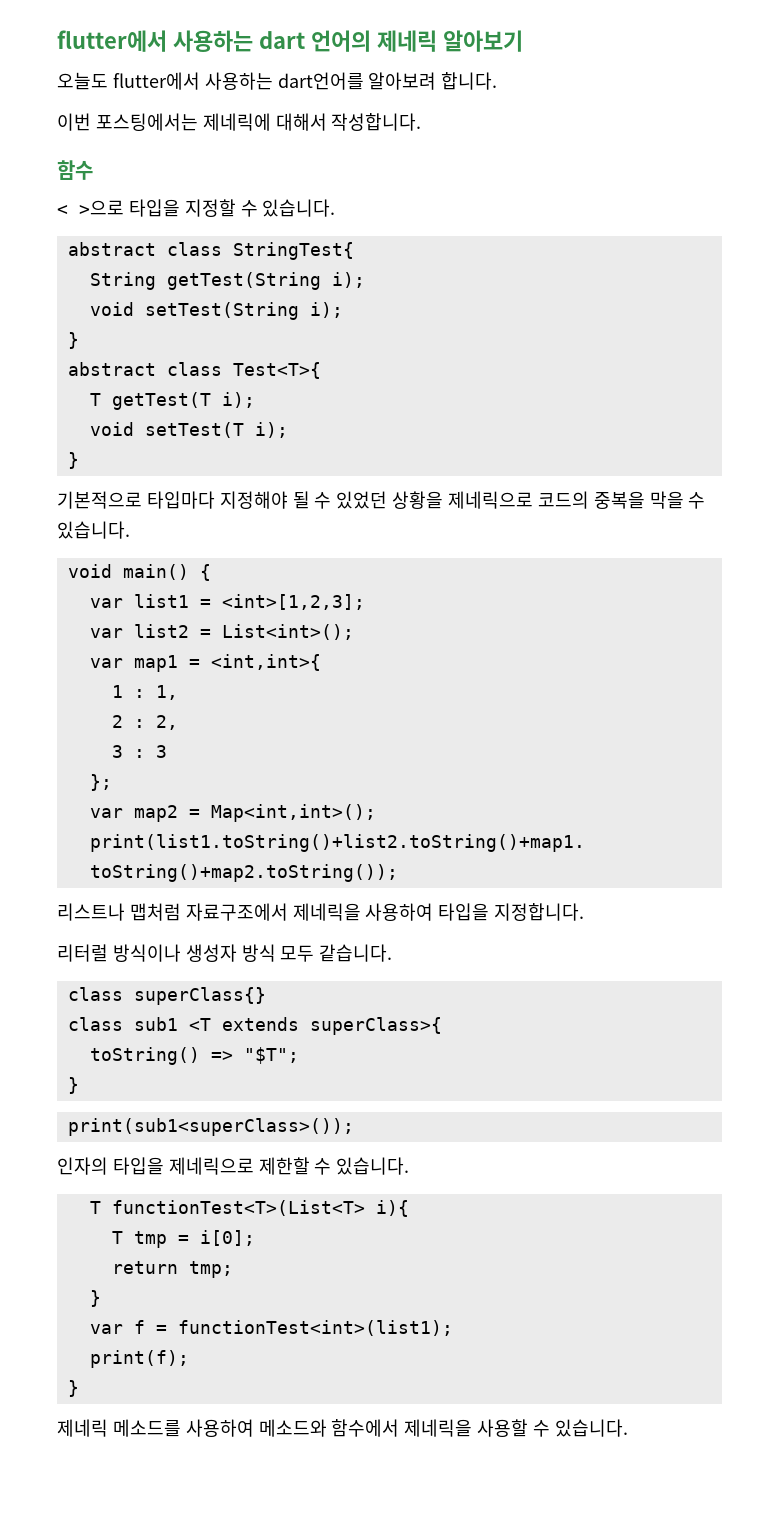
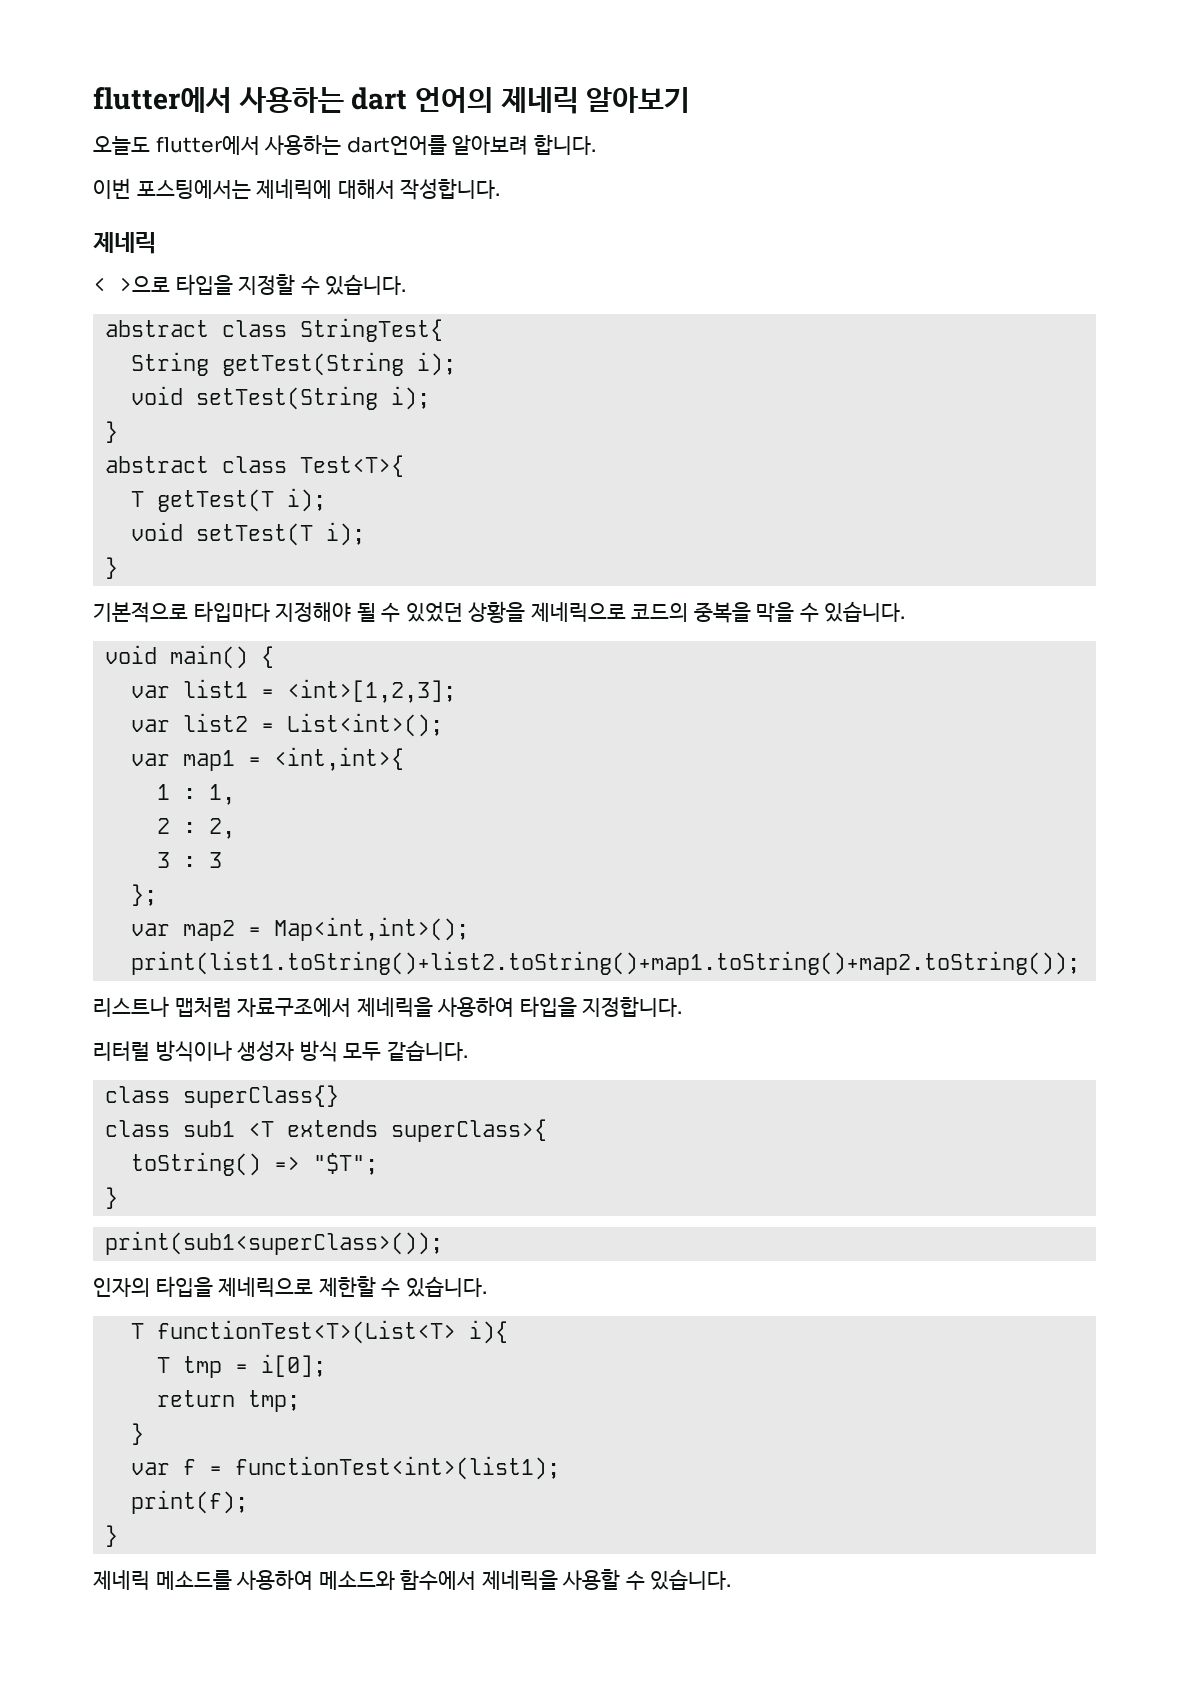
[57,160,93,180] 함수 -> [93,232,156,254] 제네릭

